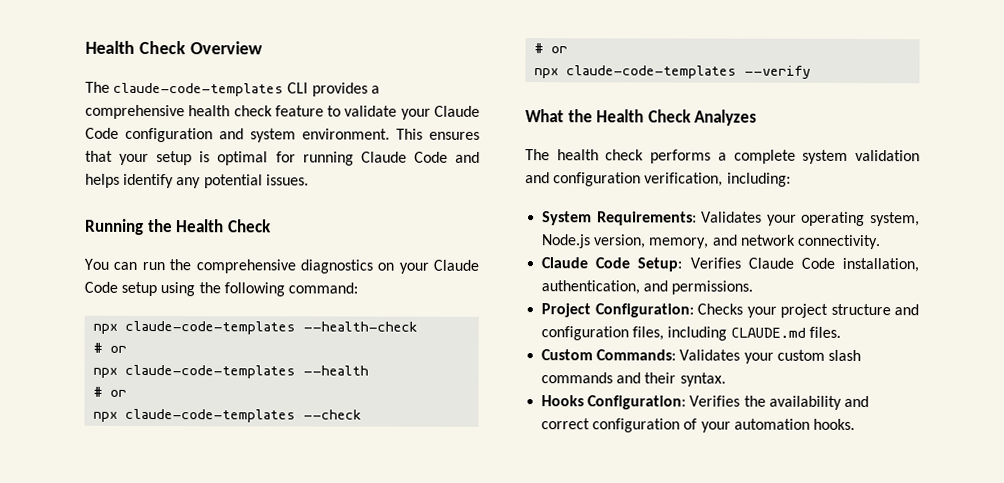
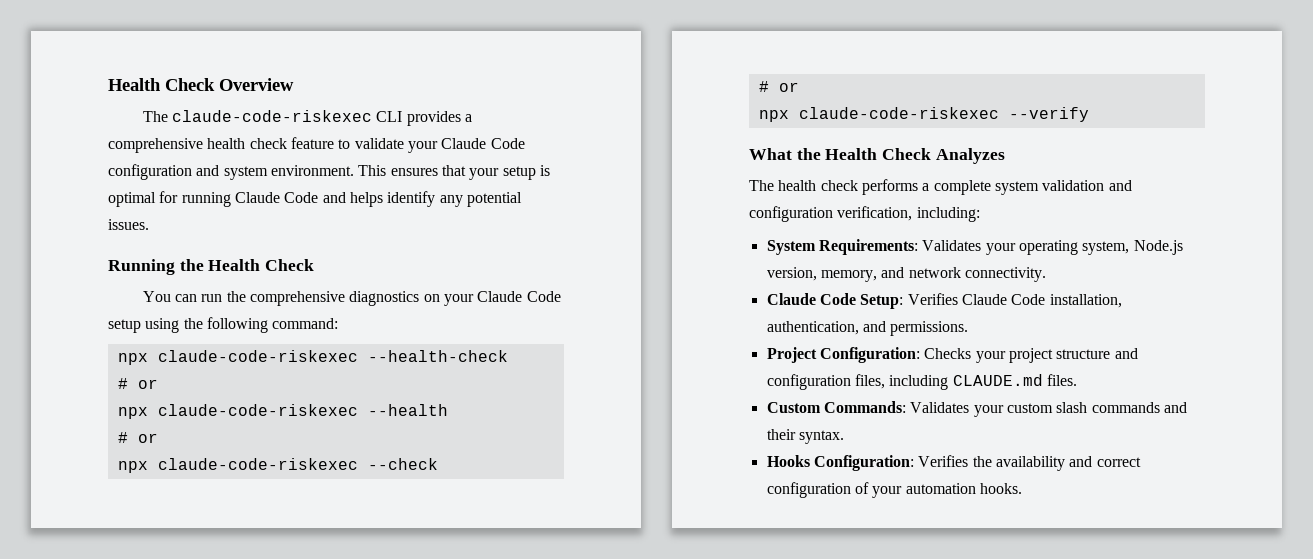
[113,82,285,97] claude-code-templates -> [172,110,373,122] claude-code-riskexec
[125,320,297,335] claude-code-templates -> [157,350,358,362] claude-code-riskexec
[125,364,297,379] claude-code-templates -> [157,404,358,416] claude-code-riskexec
[125,408,297,423] claude-code-templates -> [157,458,358,470] claude-code-riskexec
[566,65,738,79] claude-code-templates -> [798,107,999,119] claude-code-riskexec

